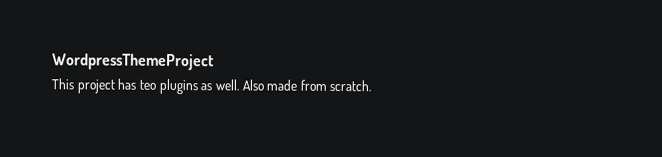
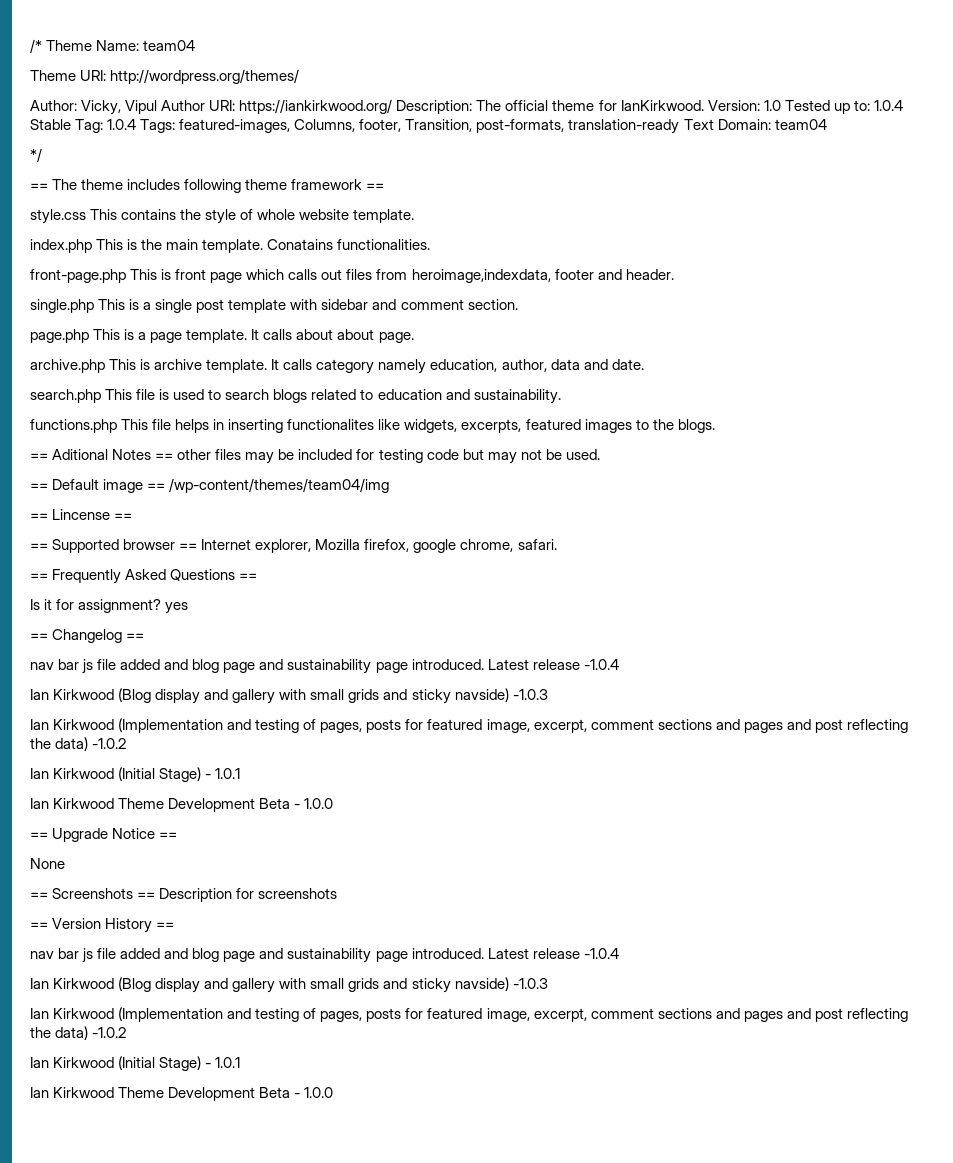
[52,53,215,71] [51,78,372,95] WordpressThemeProject // This project has teo plugins as well. Also made from scratch. -> [30,39,196,53] [30,69,300,84] [30,99,903,115] [30,119,827,134] [30,148,42,162] [30,179,385,193] [30,209,415,224] [30,239,431,253] [30,269,674,283] [30,299,518,313] [30,329,414,343] [30,359,644,374] [30,389,561,404] [30,419,715,433] [30,449,600,464] [30,478,390,493] [30,509,133,520] [30,539,557,553] [30,569,258,584] [30,599,189,614] [30,629,145,643] [30,659,619,674] [30,688,548,704] [30,718,908,733] [30,737,127,751] [30,767,241,782] [30,798,334,812] [30,828,178,842] [30,858,65,869] [30,888,338,902] [30,918,175,933] [30,948,619,963] [30,977,548,993] [30,1007,908,1022] [30,1026,127,1040] [30,1056,241,1071] [30,1087,334,1101] /* Theme Name: team04 // Theme URI: http://wordpress.org/themes/ // Author: Vicky, Vipul Author URI: https://iankirkwood.org/ Description: The official theme for IanKirkwood. Version: 1.0 Tested up to: 1.0.4 Stable Tag: 1.0.4 Tags: featured-images, Columns, footer, Transition, post-formats, translation-ready Text Domain: team04 // */ // == The theme includes following theme framework == // style.css This contains the style of whole website template. // index.php This is the main template. Conatains functionalities. // front-page.php This is front page which calls out files from heroimage,indexdata, footer and header. // single.php This is a single post template with sidebar and comment section. // page.php This is a page template. It calls about about page. // archive.php This is archive template. It calls category namely education, author, data and date. // search.php This file is used to search blogs related to education and sustainability. // functions.php This file helps in inserting functionalites like widgets, excerpts, featured images to the blogs. // == Aditional Notes == other files may be included for testing code but may not be used. // == Default image == /wp-content/themes/team04/img // == Lincense == // == Supported browser == Internet explorer, Mozilla firefox, google chrome, safari. // == Frequently Asked Questions == // Is it for assignment? yes // == Changelog == // nav bar js file added and blog page and sustainability page introduced. Latest release -1.0.4 // Ian Kirkwood (Blog display and gallery with small grids and sticky navside) -1.0.3 // Ian Kirkwood (Implementation and testing of pages, posts for featured image, excerpt, comment sections and pages and post reflecting the data) -1.0.2 // Ian Kirkwood (Initial Stage) - 1.0.1 // Ian Kirkwood Theme Development Beta - 1.0.0 // == Upgrade Notice == // None // == Screenshots == Description for screenshots // == Version History == // nav bar js file added and blog page and sustainability page introduced. Latest release -1.0.4 // Ian Kirkwood (Blog display and gallery with small grids and sticky navside) -1.0.3 // Ian Kirkwood (Implementation and testing of pages, posts for featured image, excerpt, comment sections and pages and post reflecting the data) -1.0.2 // Ian Kirkwood (Initial Stage) - 1.0.1 // Ian Kirkwood Theme Development Beta - 1.0.0

